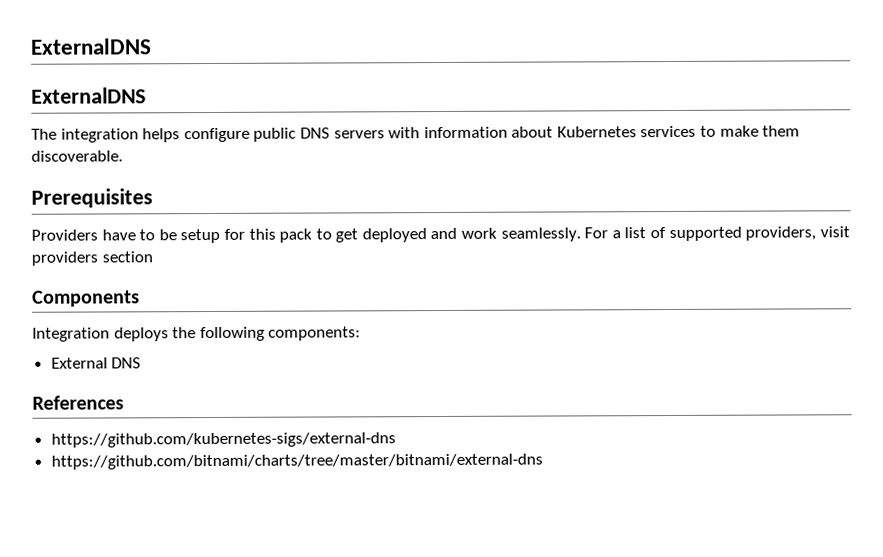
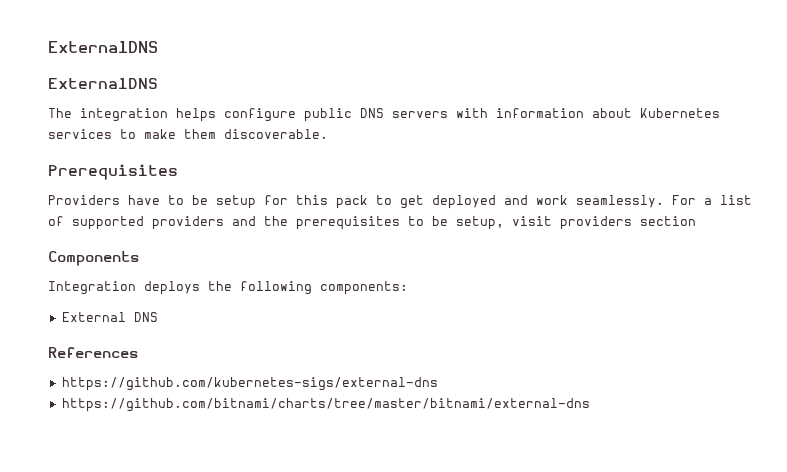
[745,226,817,241] providers, -> [152,216,504,230] providers and the prerequisites to be setup,

